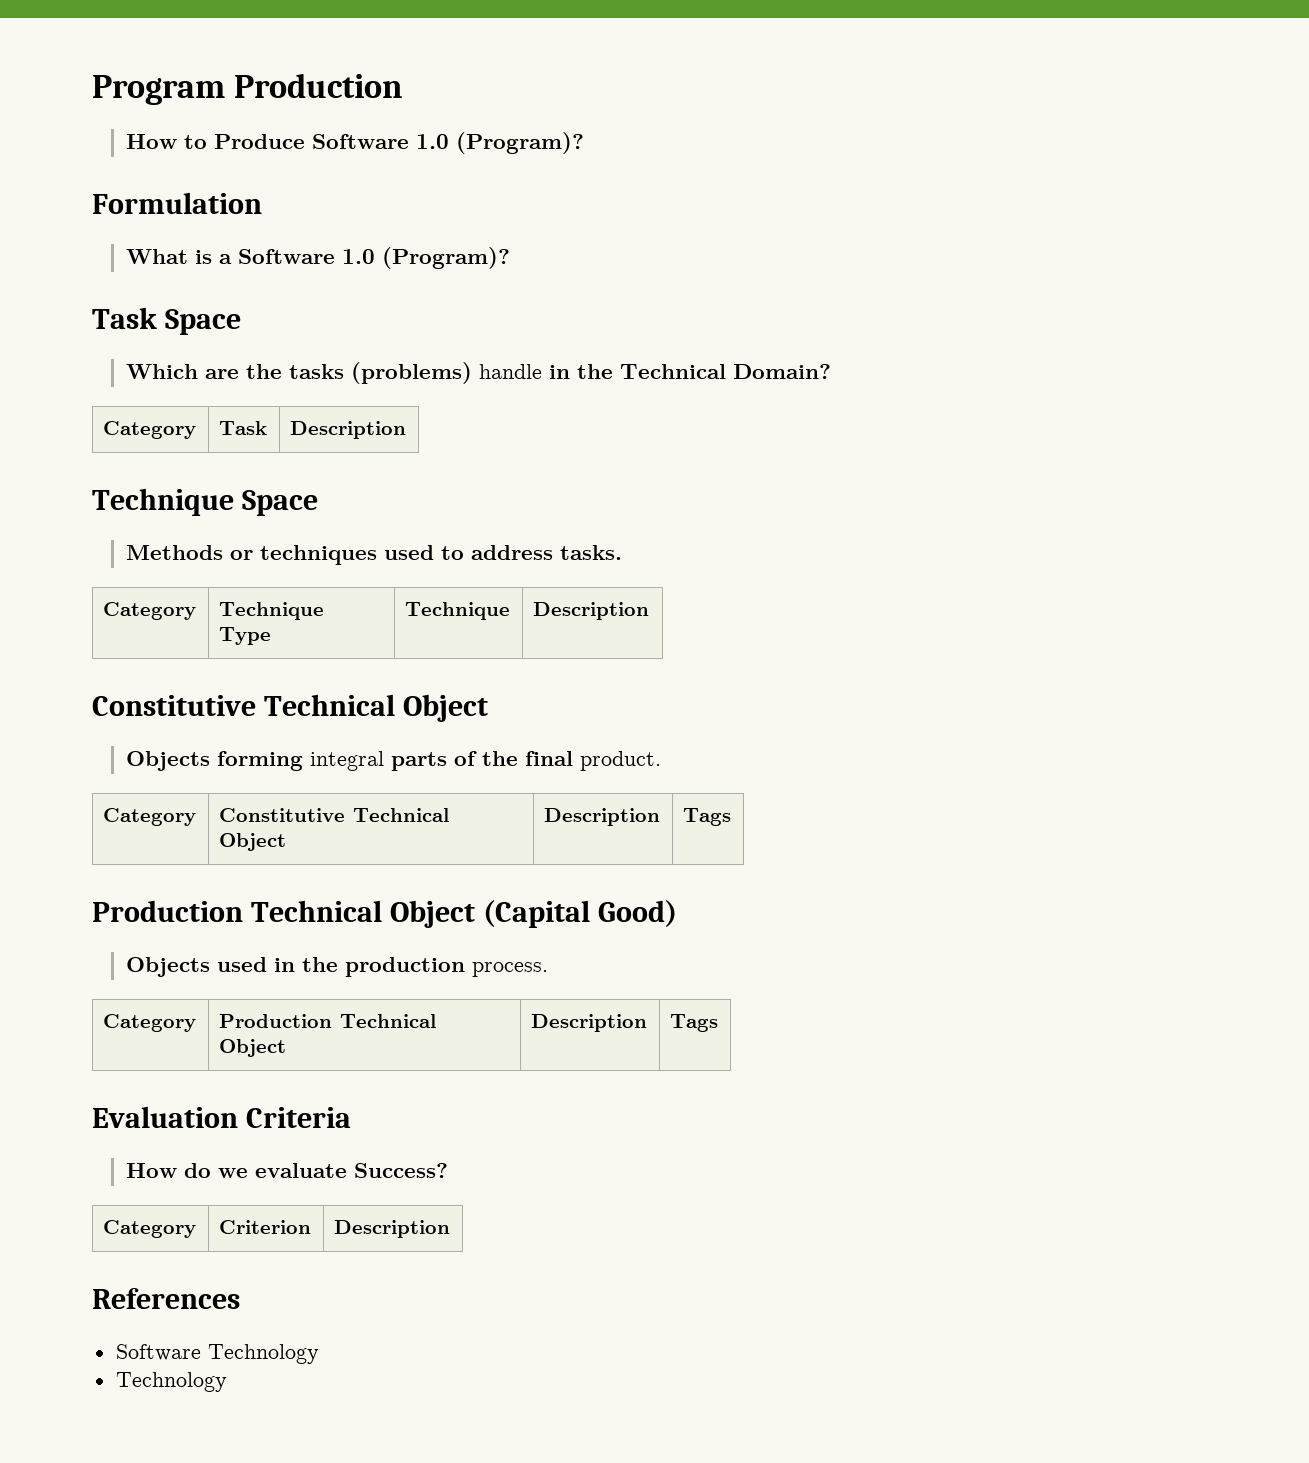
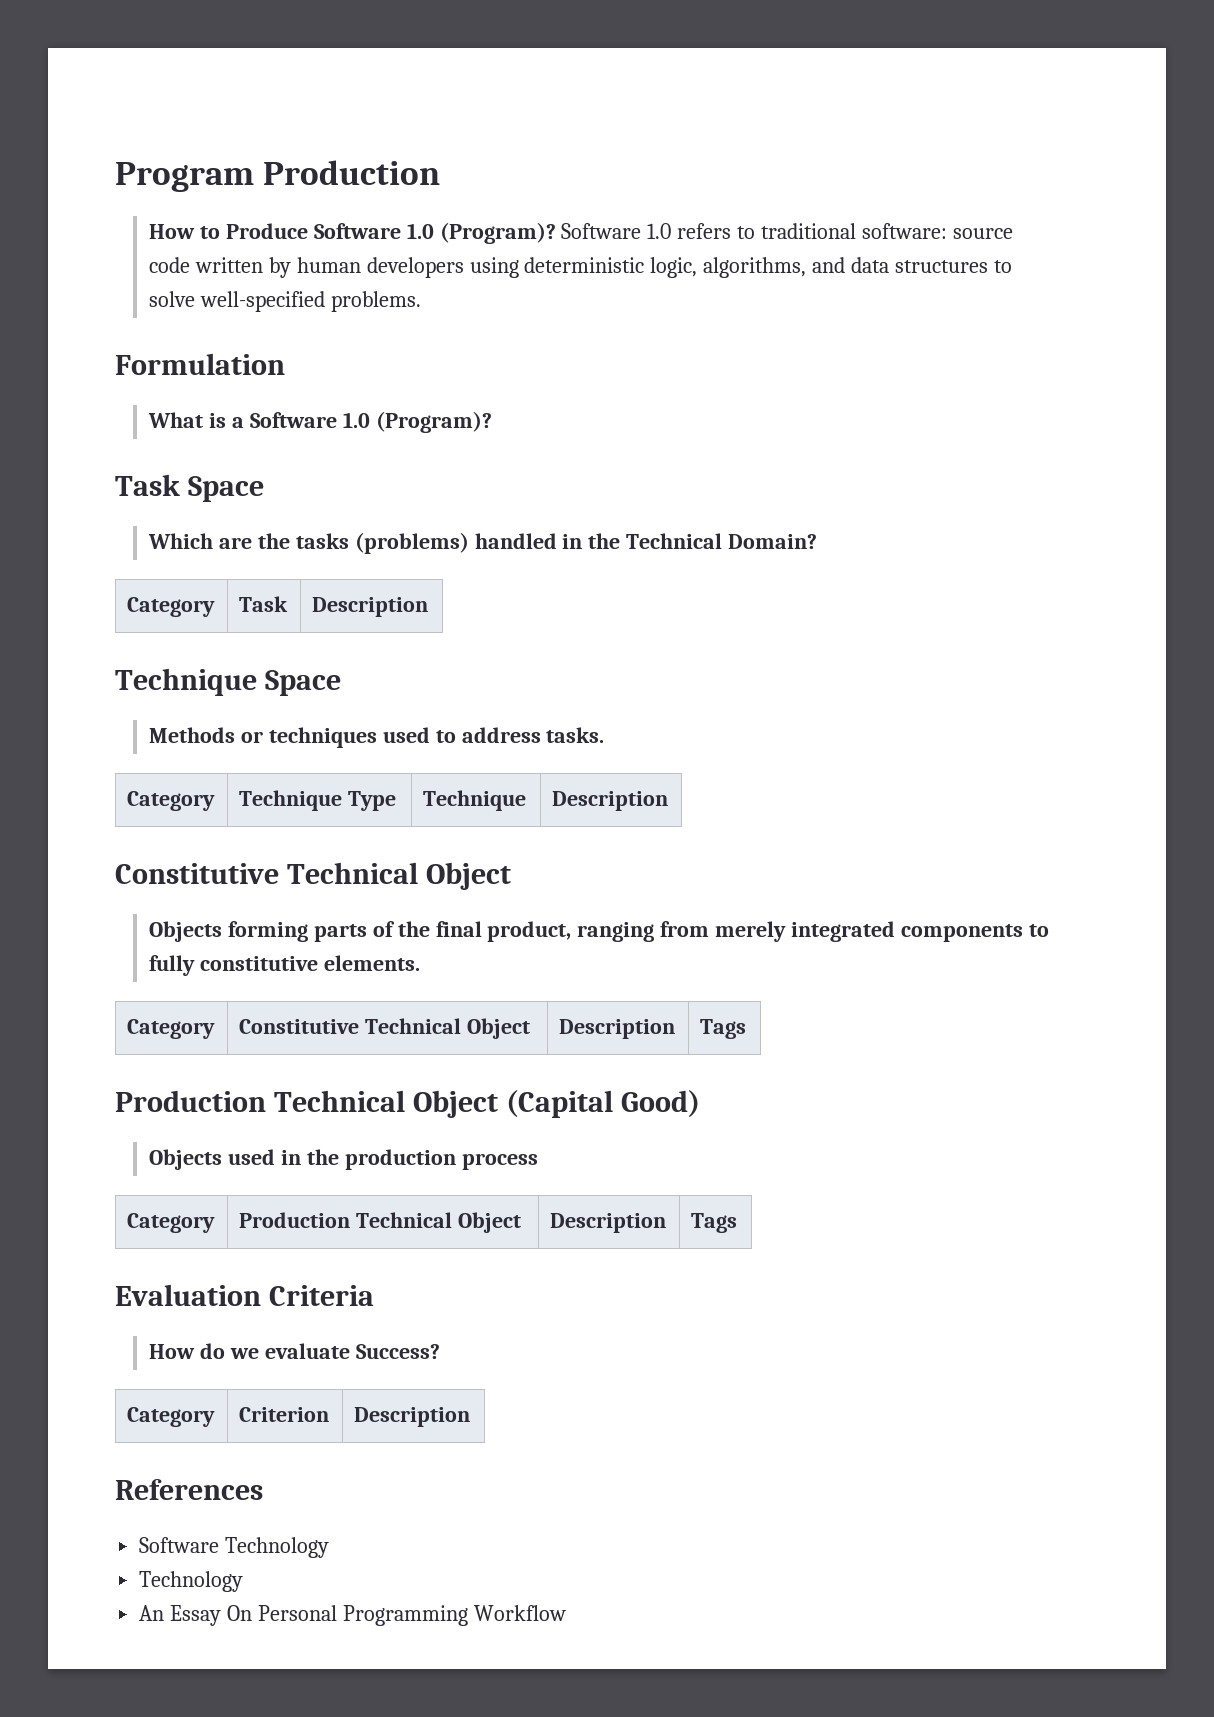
(585, 143) none -> [561,223,1014,239] [148,257,1013,278] [148,291,421,312] Software 1.0 refers to traditional software: source code written by human developers using deterministic logic, algorithms, and data structures to solve well-specified problems.
[479,364,543,379] handle -> [474,533,557,549] handled
[310,751,385,771] integral -> (308, 931) none
[580,751,662,771] product. -> [487,921,1050,942] [148,955,420,976] product, ranging from merely integrated components to fully constitutive elements.
[472,962,549,977] process. -> [461,1153,538,1170] process
(227, 1382) none -> [139,1605,566,1626] // An Essay On Personal Programming Workflow

